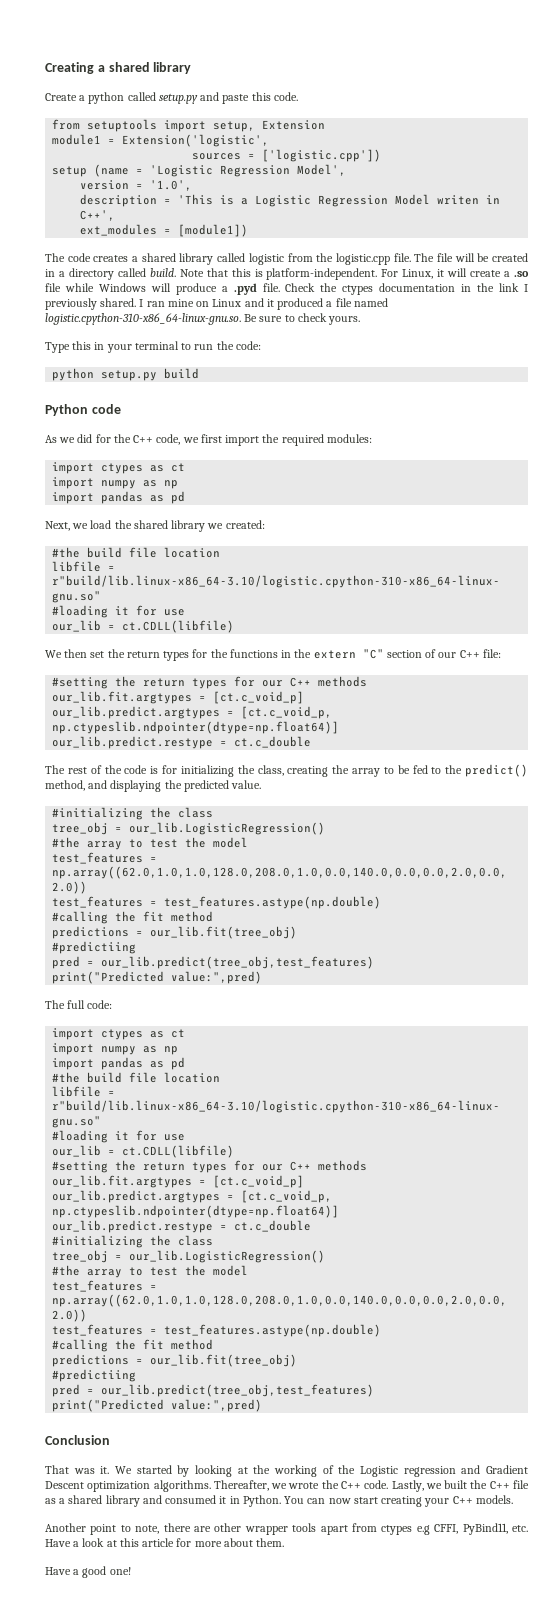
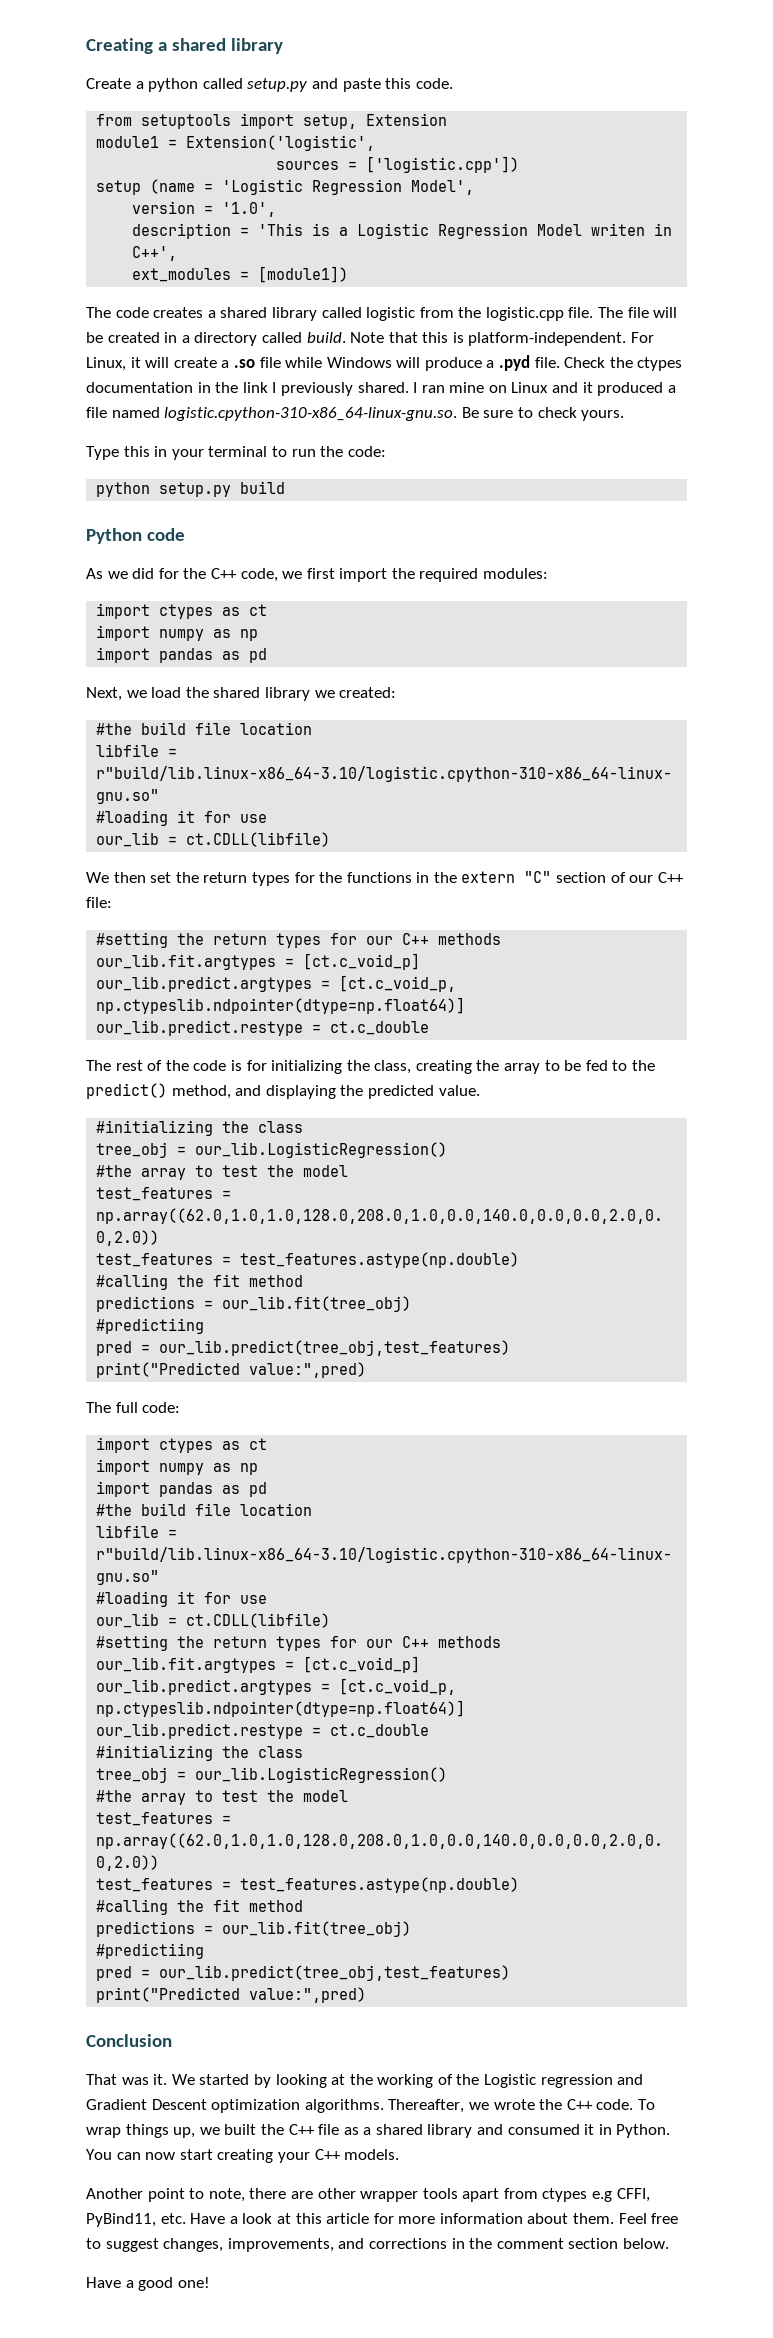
[391,1480,424,1492] Lastly, -> [637,2099,655,2110] [86,2124,196,2138] To wrap things up,
(222, 1544) none -> [439,2213,523,2224] information
(285, 1542) none -> [618,2213,679,2224] [86,2238,669,2252] Feel free to suggest changes, improvements, and corrections in the comment section below.

